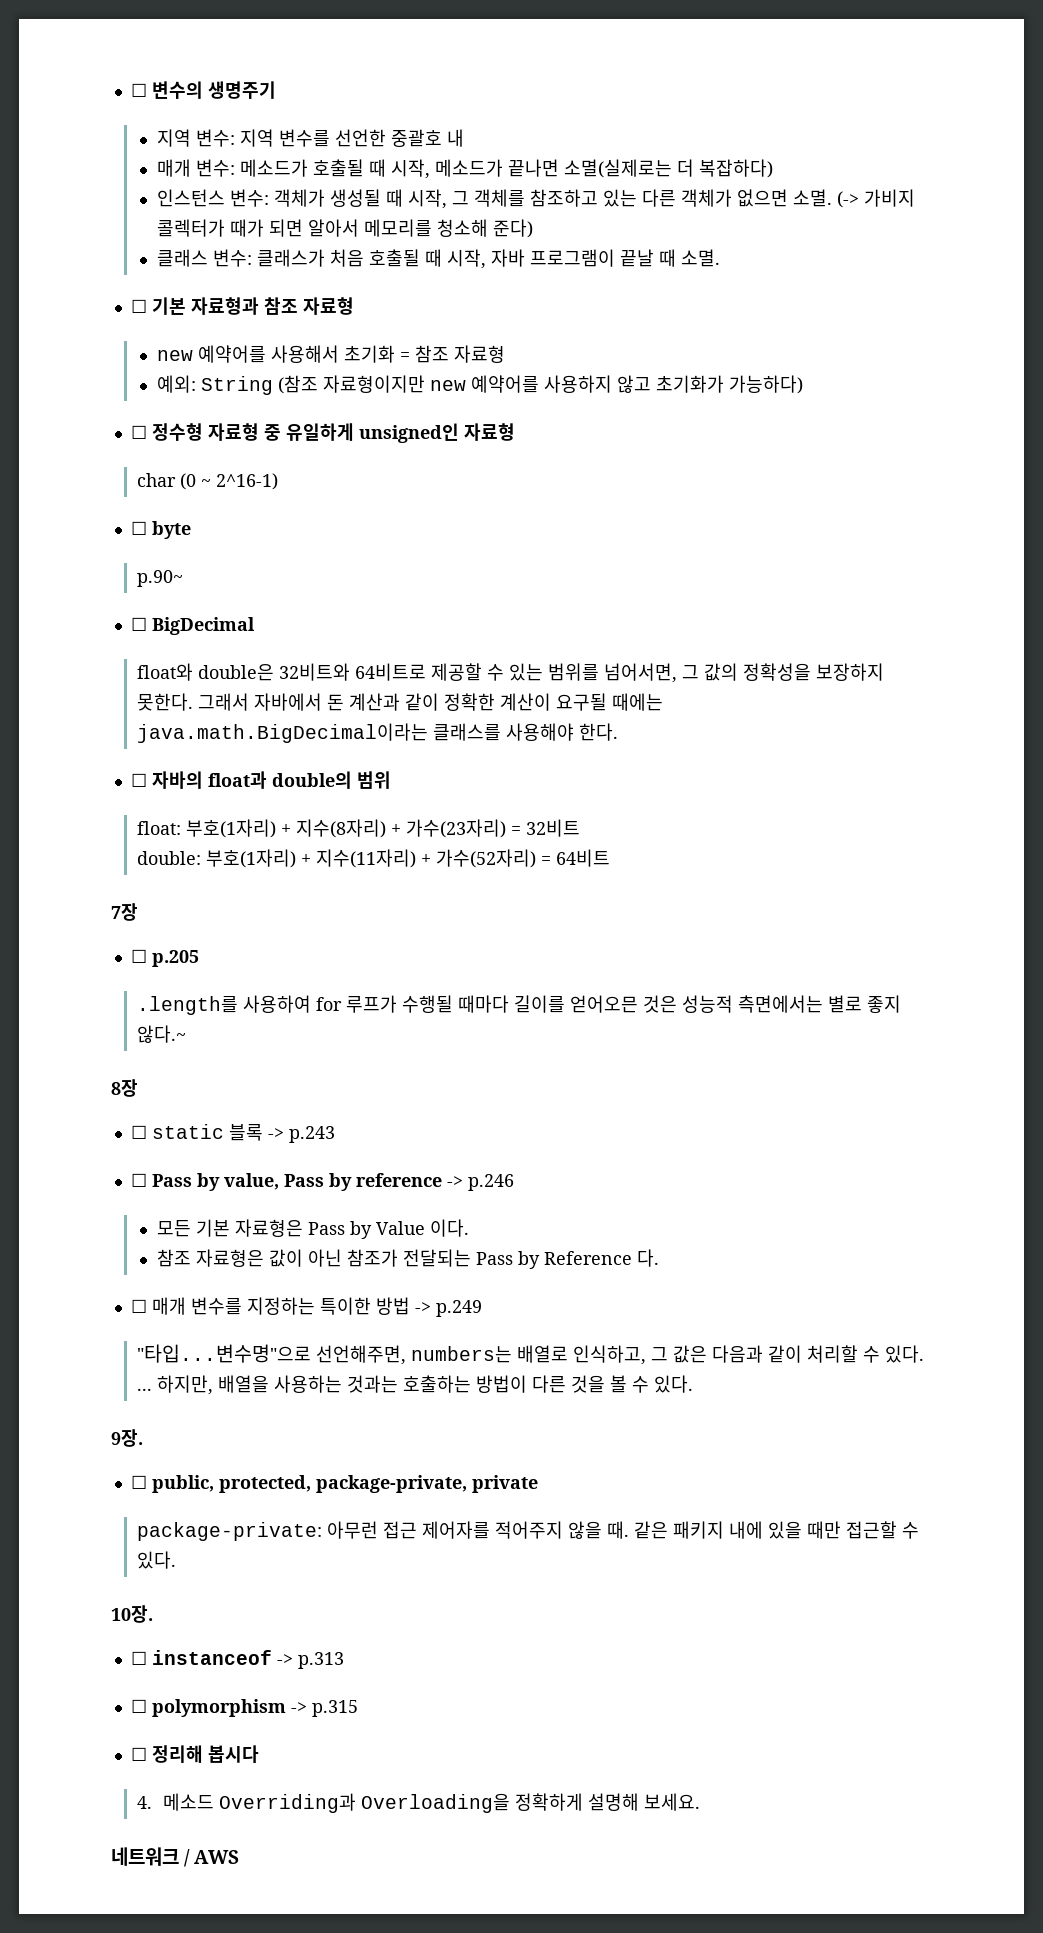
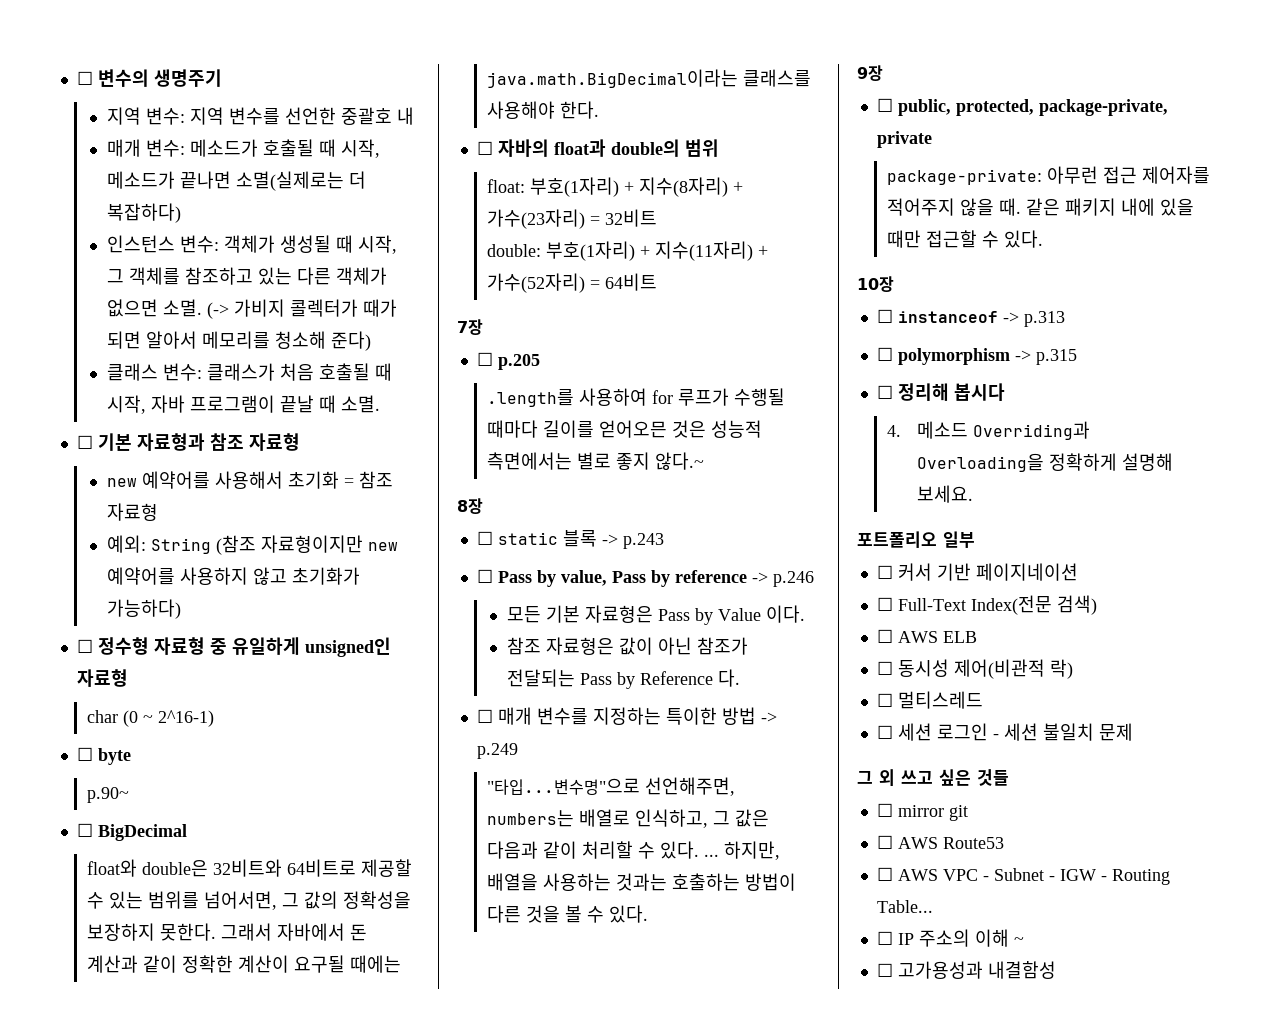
[111,1429,143,1447] 9장. -> [857,65,883,81] 9장
[111,1605,153,1623] 10장. -> [857,276,894,292] 10장
[111,1847,240,1867] 네트워크 / AWS -> [857,531,975,548] [876,563,1078,581] [876,595,1097,615] [876,629,977,643] [876,659,1073,679] [876,691,983,709] [876,723,1133,741] [857,769,1009,786] [876,803,968,821] [876,835,1004,849] [876,867,1170,885] [876,900,933,913] [876,929,1024,947] [876,961,1056,979] 포트폴리오 일부 // ☐ 커서 기반 페이지네이션 // ☐ Full-Text Index(전문 검색) // ☐ AWS ELB // ☐ 동시성 제어(비관적 락) // ☐ 멀티스레드 // ☐ 세션 로그인 - 세션 불일치 문제 // 그 외 쓰고 싶은 것들 // ☐ mirror git // ☐ AWS Route53 // ☐ AWS VPC - Subnet - IGW - Routing Table... // ☐ IP 주소의 이해 ~ // ☐ 고가용성과 내결함성

